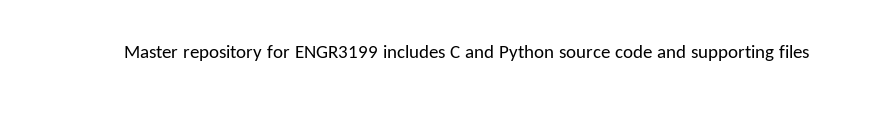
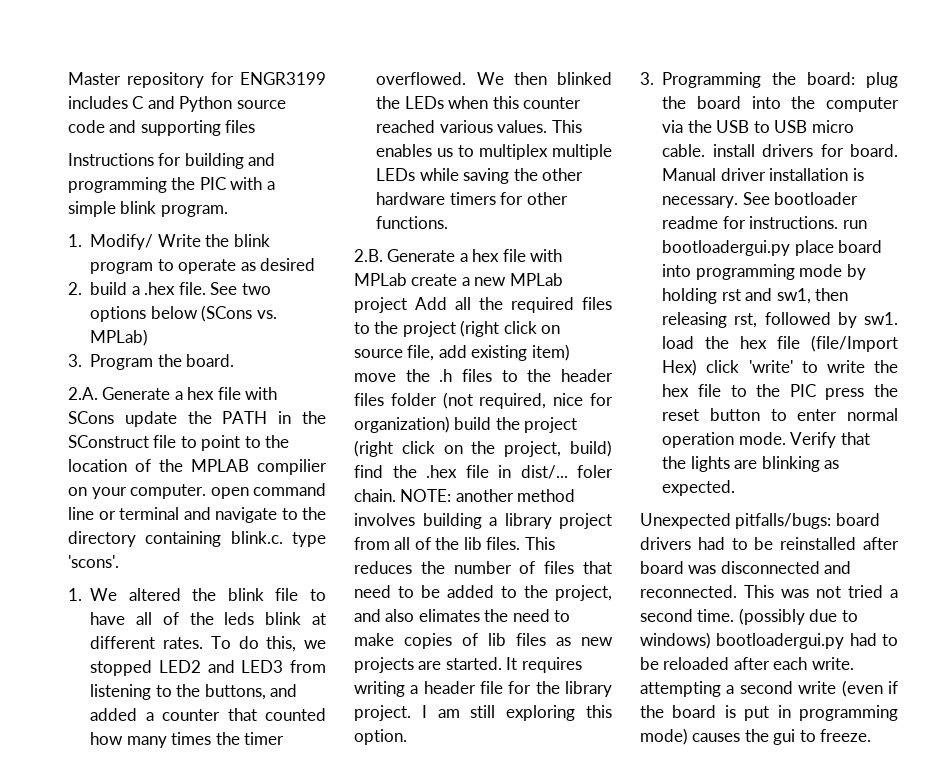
(810, 51) none -> [68,153,276,169] [68,177,275,193] [68,201,228,217] [68,234,270,250] [90,258,316,274] [68,282,271,295] [90,305,277,322] [90,329,149,346] [68,354,235,370] [68,387,278,400] [68,411,327,427] [68,435,290,451] [68,459,327,475] [68,483,326,499] [68,507,326,523] [68,531,326,547] [68,555,119,568] [68,588,327,601] [90,612,326,625] [90,636,326,652] [90,660,326,676] [90,684,298,700] [90,708,326,721] [90,732,285,748] [376,72,612,85] [376,96,582,109] [376,120,582,133] [376,144,612,160] [376,168,584,184] [376,192,568,205] [376,216,449,229] [354,249,563,262] [354,273,563,286] [354,297,612,313] [354,320,561,337] [354,344,570,361] [354,369,613,382] [354,392,613,409] [354,416,578,433] [354,440,612,457] [354,465,613,479] [354,489,576,502] [354,513,612,529] [354,537,555,550] [354,561,612,574] [354,585,612,601] [354,609,571,622] [354,633,613,649] [354,657,582,673] [354,681,612,697] [354,705,612,721] [354,729,407,745] [640,72,898,88] [662,96,899,112] [662,120,854,133] [662,144,898,157] [662,168,864,181] [662,192,859,208] [662,216,867,229] [662,240,883,256] [662,264,866,280] [662,288,849,304] [662,312,898,328] [662,335,898,352] [662,359,898,376] [662,384,898,400] [662,408,898,421] [662,432,870,448] [662,456,840,472] [662,480,736,496] [640,513,880,529] [640,537,899,550] [640,561,852,574] [640,585,898,598] [640,608,858,625] [640,632,898,649] [640,657,854,670] [640,680,898,697] [640,705,898,721] [640,728,872,745] // Instructions for building and programming the PIC with a simple blink program. // 1. Modify/ Write the blink program to operate as desired // 2. build a .hex file. See two options below (SCons vs. MPLab) // 3. Program the board. // 2.A. Generate a hex file with SCons update the PATH in the SConstruct file to point to the location of the MPLAB compilier on your computer. open command line or terminal and navigate to the directory containing blink.c. type 'scons'. // 1. We altered the blink file to have all of the leds blink at different rates. To do this, we stopped LED2 and LED3 from listening to the buttons, and added a counter that counted how many times the timer overflowed. We then blinked the LEDs when this counter reached various values. This enables us to multiplex multiple LEDs while saving the other hardware timers for other functions. // 2.B. Generate a hex file with MPLab create a new MPLab project Add all the required files to the project (right click on source file, add existing item) move the .h files to the header files folder (not required, nice for organization) build the project (right click on the project, build) find the .hex file in dist/... foler chain. NOTE: another method involves building a library project from all of the lib files. This reduces the number of files that need to be added to the project, and also elimates the need to make copies of lib files as new projects are started. It requires writing a header file for the library project. I am still exploring this option. // 3. Programming the board: plug the board into the computer via the USB to USB micro cable. install drivers for board. Manual driver installation is necessary. See bootloader readme for instructions. run bootloadergui.py place board into programming mode by holding rst and sw1, then releasing rst, followed by sw1. load the hex file (file/Import Hex) click 'write' to write the hex file to the PIC press the reset button to enter normal operation mode. Verify that the lights are blinking as expected. // Unexpected pitfalls/bugs: board drivers had to be reinstalled after board was disconnected and reconnected. This was not tried a second time. (possibly due to windows) bootloadergui.py had to be reloaded after each write. attempting a second write (even if the board is put in programming mode) causes the gui to freeze.

